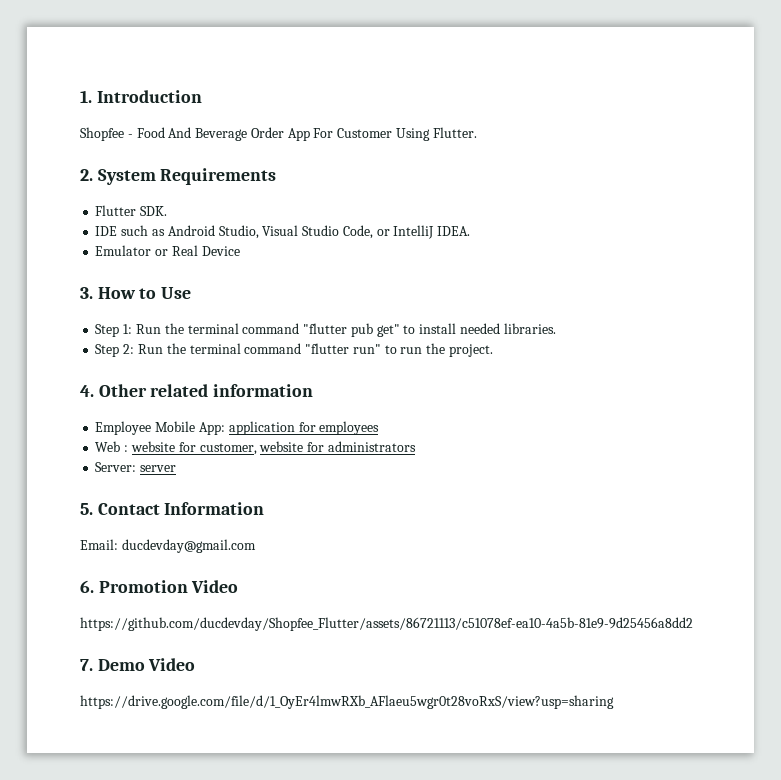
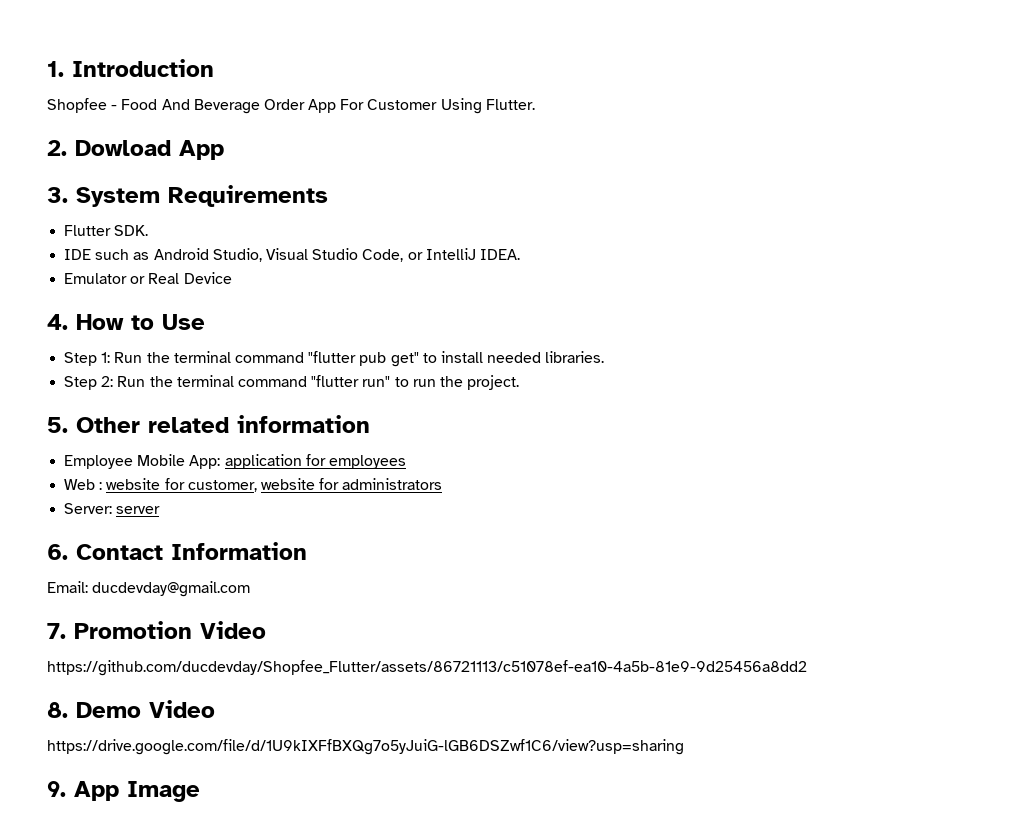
(93, 175) none -> [75,140,224,160] [47,187,68,203] Dowload App // 3.
[80,287,93,299] 3. -> [47,314,68,330] 4.
[80,385,94,397] 4. -> [47,417,68,433] 5.
[80,503,93,515] 5. -> [47,544,68,560] 6.
[80,580,94,593] 6. -> [47,623,66,639] 7.
[80,659,93,671] 7. -> [47,702,68,718] 8.
[80,695,614,709] https://drive.google.com/file/d/1_OyEr4lmwRXb_AFlaeu5wgr0t28voRxS/view?usp=sharing -> [47,739,684,755] [47,781,200,802] https://drive.google.com/file/d/1U9kIXFfBXQg7o5yJuiG-lGB6DSZwf1C6/view?usp=sharing // 9. App Image

